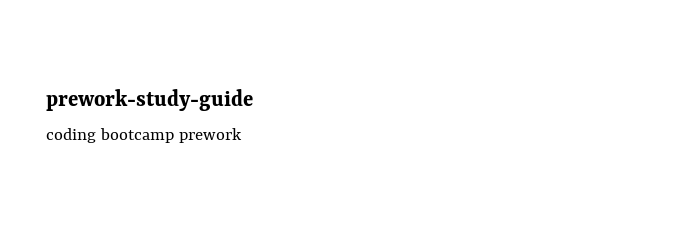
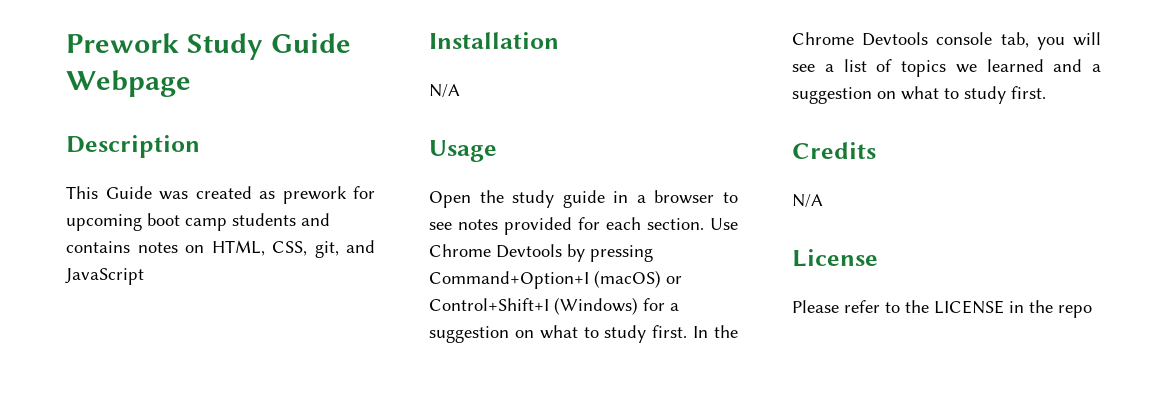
[46,89,253,111] [46,128,242,143] prework-study-guide // coding bootcamp prework -> [66,33,351,60] [66,70,191,97] [66,135,200,158] [66,186,375,204] [66,213,330,231] [66,240,375,258] [65,268,144,285] [429,32,559,49] [429,84,460,98] [429,140,497,162] [429,190,738,208] [429,217,738,235] [429,244,653,262] [429,270,682,289] [429,297,679,315] [429,325,738,343] [792,32,1101,50] [792,59,1101,77] [792,86,1046,104] [792,142,876,159] [792,194,823,208] [792,249,878,267] [792,300,1092,318] Prework Study Guide Webpage // Description // This Guide was created as prework for upcoming boot camp students and contains notes on HTML, CSS, git, and JavaScript // Installation // N/A // Usage // Open the study guide in a browser to see notes provided for each section. Use Chrome Devtools by pressing Command+Option+I (macOS) or Control+Shift+I (Windows) for a suggestion on what to study first. In the Chrome Devtools console tab, you will see a list of topics we learned and a suggestion on what to study first. // Credits // N/A // License // Please refer to the LICENSE in the repo

